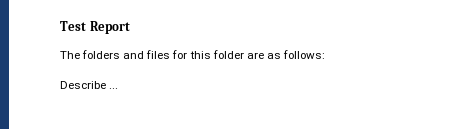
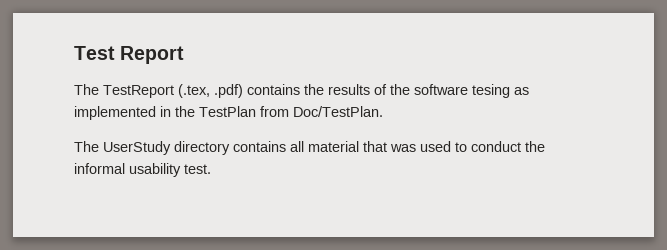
[82,50,325,59] [60,81,119,89] folders and files for this folder are as follows: // Describe ... -> [103,84,529,98] [74,106,383,120] [74,141,545,155] [74,163,211,177] TestReport (.tex, .pdf) contains the results of the software tesing as implemented in the TestPlan from Doc/TestPlan. // The UserStudy directory contains all material that was used to conduct the informal usability test.

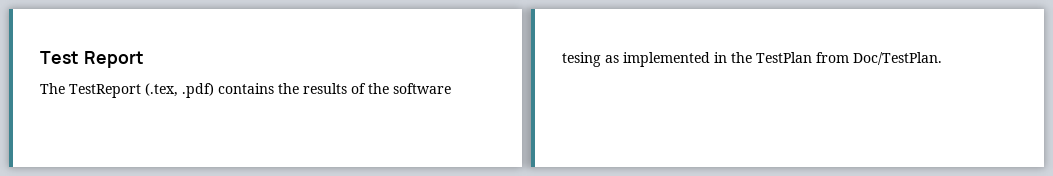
[74,141,545,155] [74,163,211,177] // The UserStudy directory contains all material that was used to conduct the informal usability test. -> (942, 58) none

